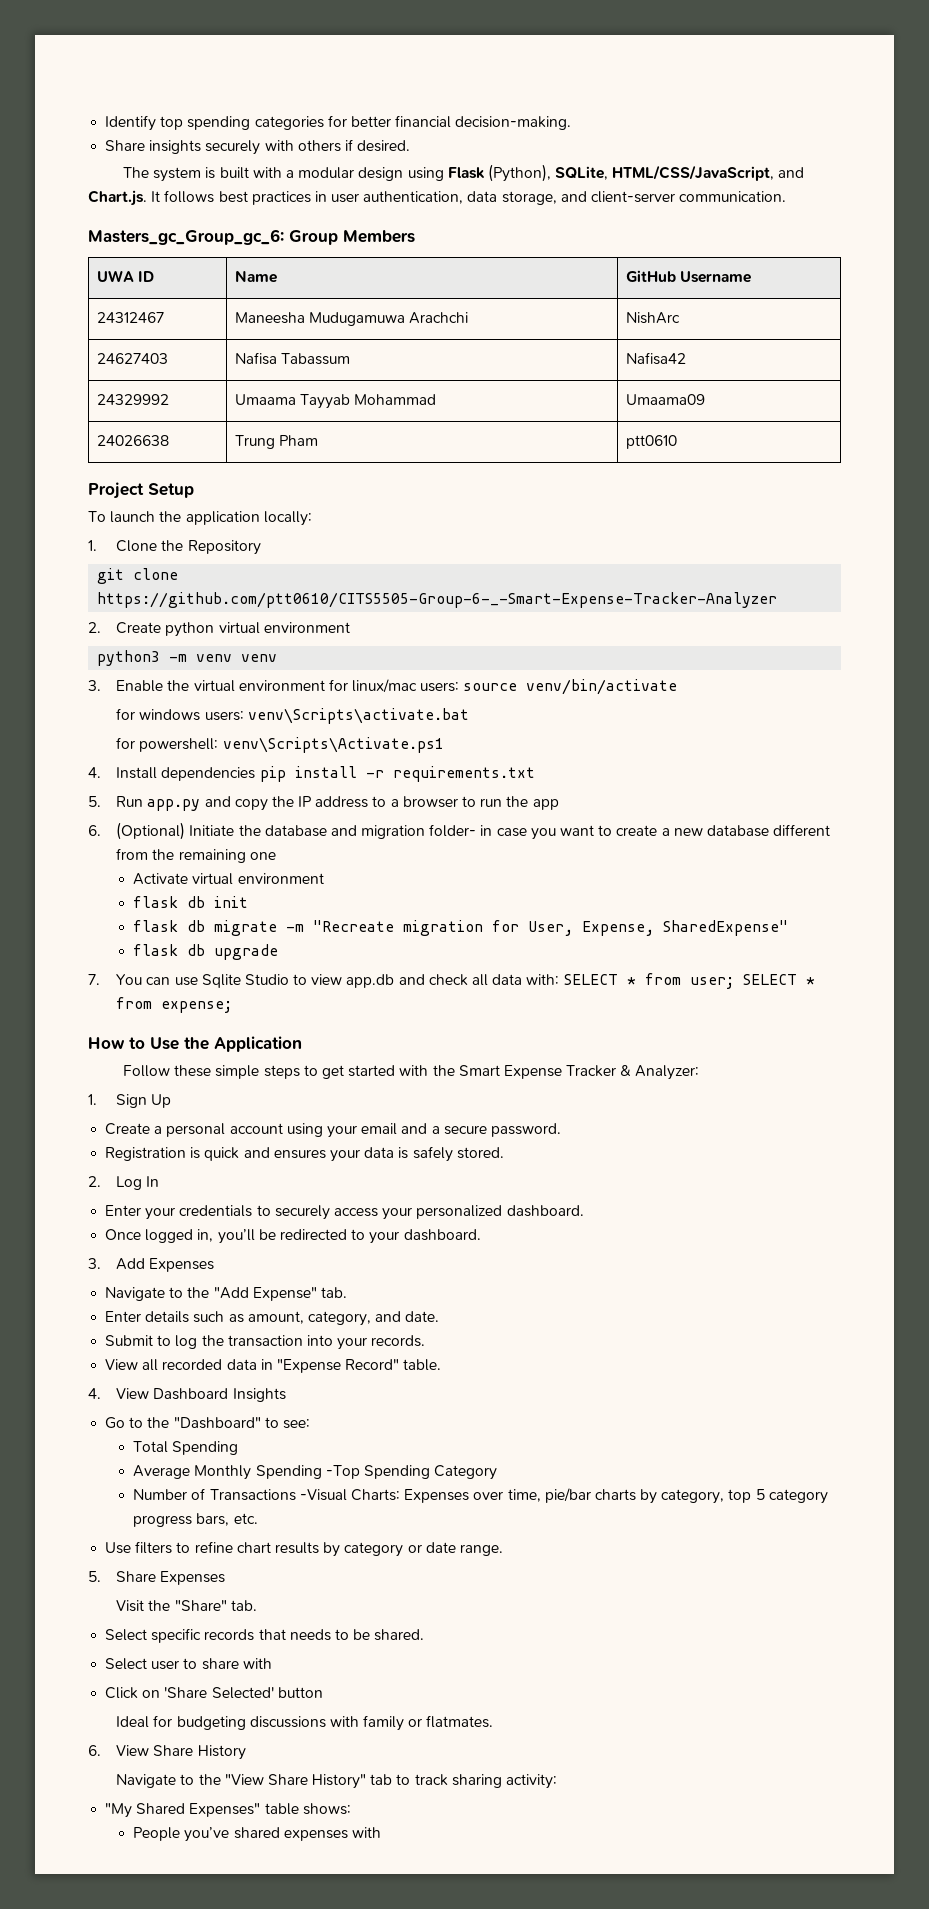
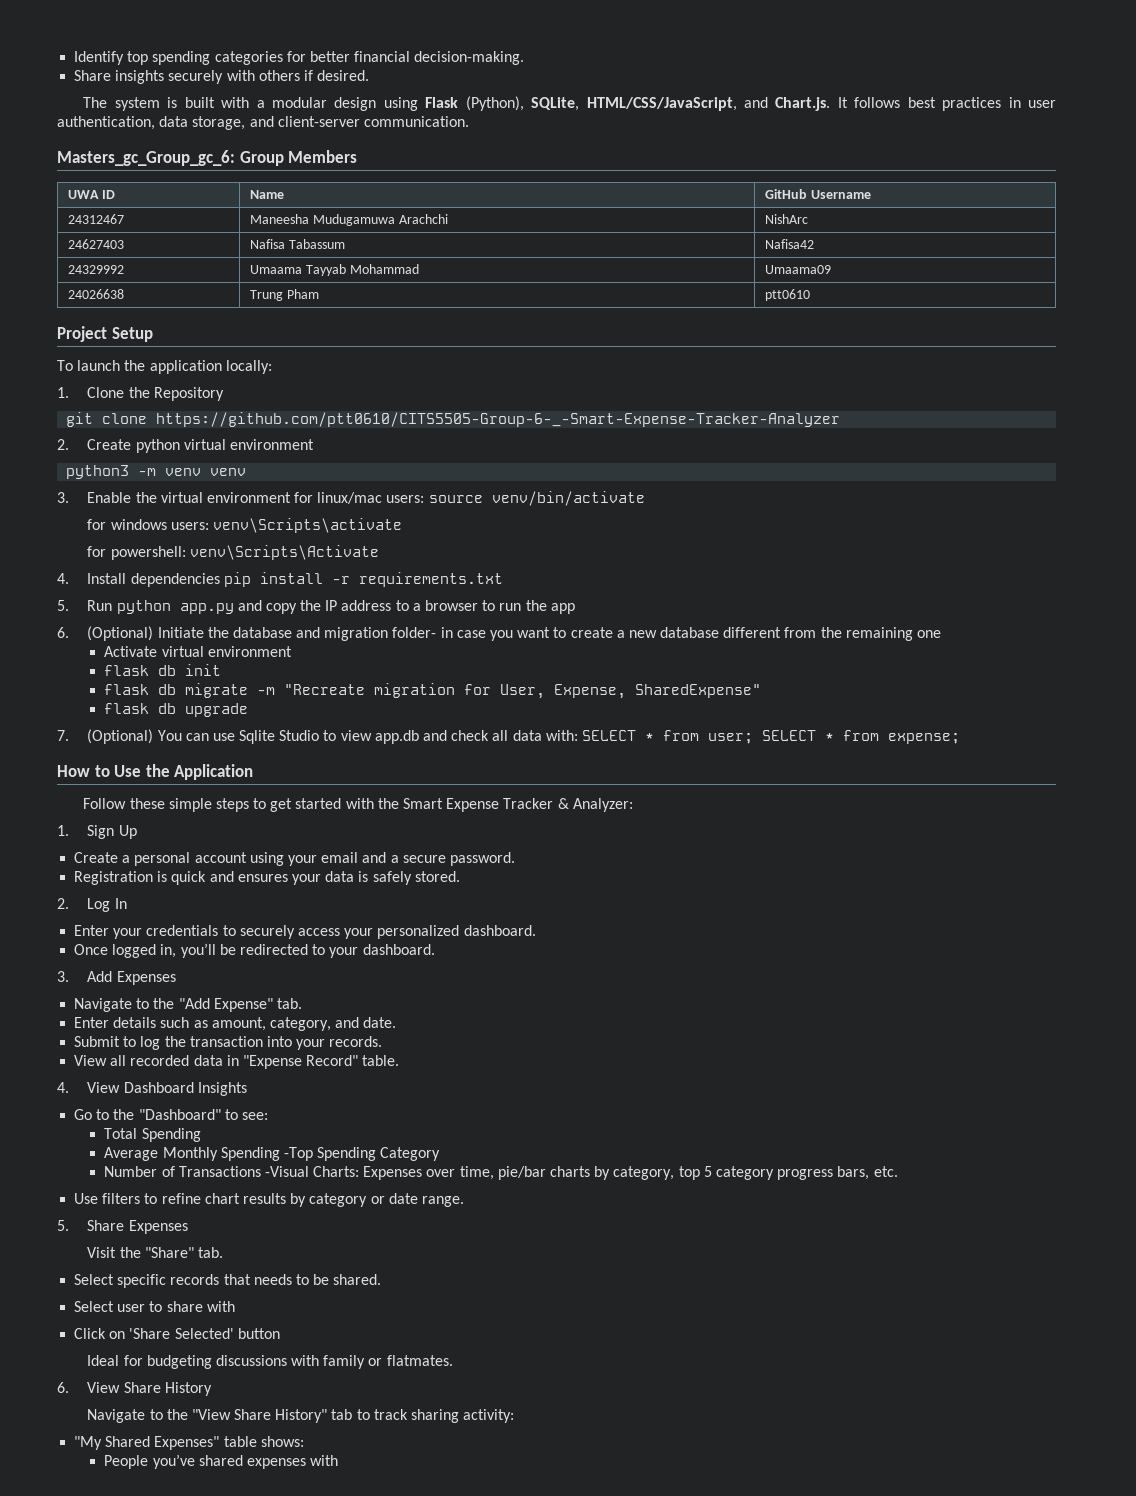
[247,708,469,724] venv\Scripts\activate.bat -> [212,518,402,533] venv\Scripts\activate
[222,737,444,753] venv\Scripts\Activate.ps1 -> [189,545,379,560] venv\Scripts\Activate
(144, 801) none -> [116,600,171,614] python
(100, 979) none -> [87,729,154,744] (Optional)

